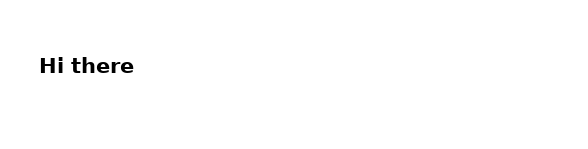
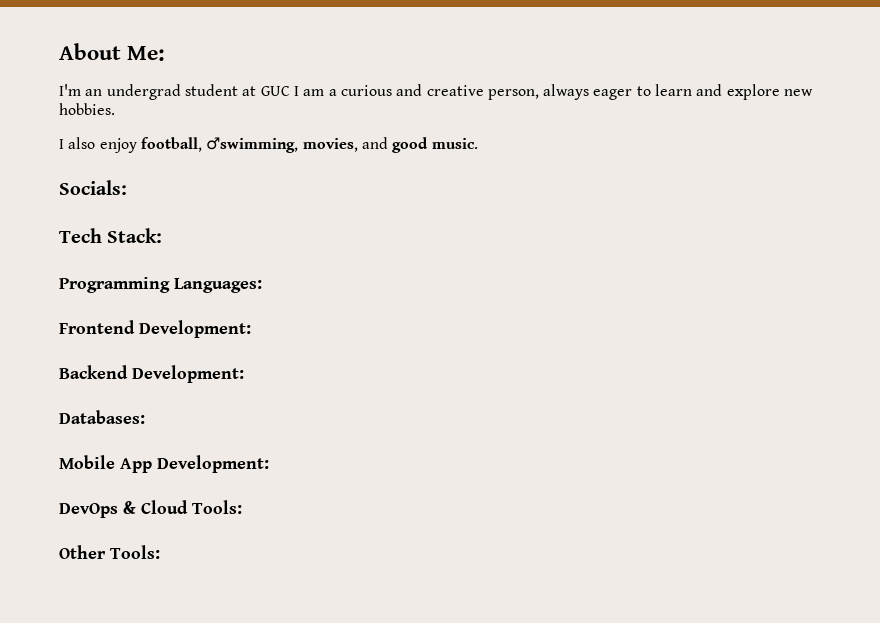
[39,57,134,73] Hi there -> [59,43,166,61] [59,84,814,100] [59,103,115,115] [59,137,478,153] [59,180,127,195] [59,228,163,243] [59,277,262,293] [59,320,251,338] [59,365,244,383] [59,410,145,424] [59,455,269,473] [59,500,242,518] [59,545,160,559] About Me: // I'm an undergrad student at GUC I am a curious and creative person, always eager to learn and explore new hobbies. // I also enjoy football, ♂swimming, movies, and good music. // Socials: // Tech Stack: // Programming Languages: // Frontend Development: // Backend Development: // Databases: // Mobile App Development: // DevOps & Cloud Tools: // Other Tools:

